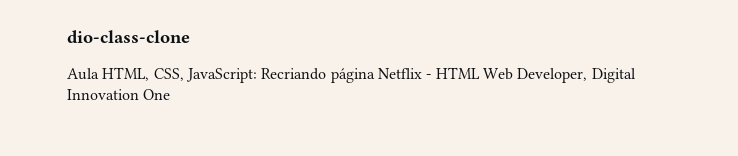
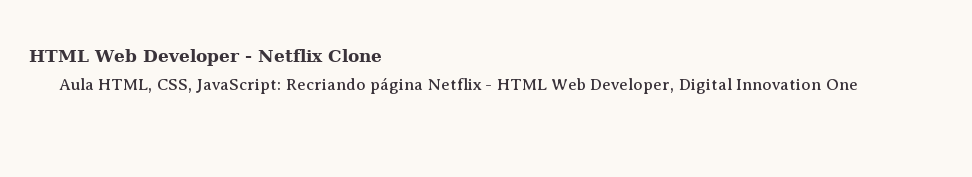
[67,30,190,44] dio-class-clone -> [29,49,382,66] HTML Web Developer - Netflix Clone

